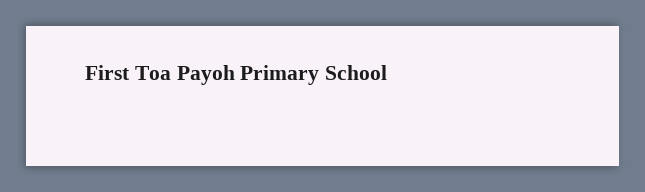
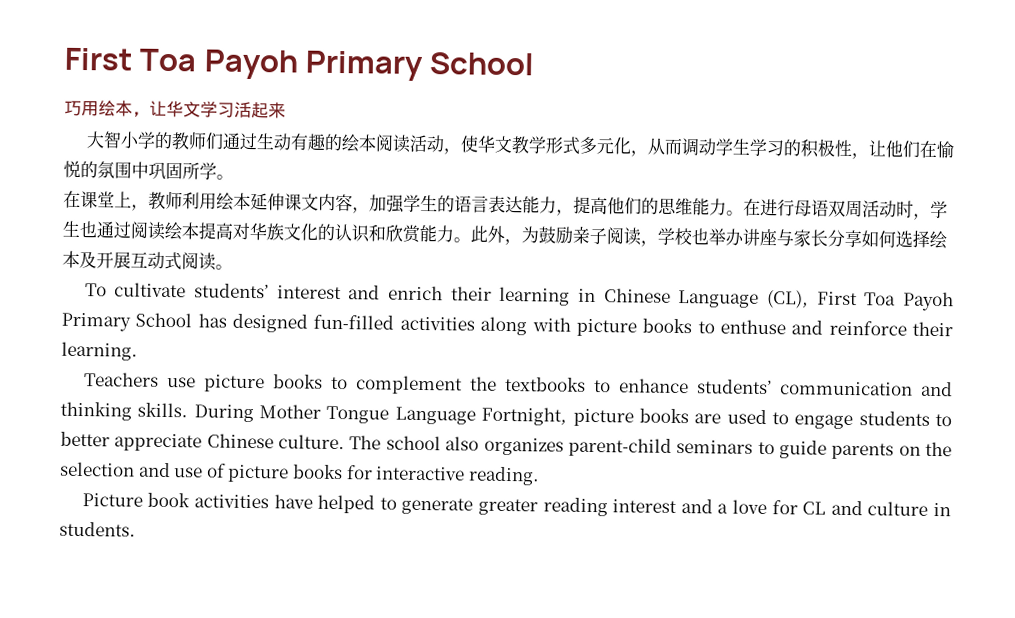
[85,65,388,85] First Toa Payoh Primary School -> [64,47,535,82] [64,100,286,119] [85,131,954,160] [63,160,234,180] [63,190,948,220] [62,220,947,250] [62,250,233,271] [84,282,955,312] [61,312,954,337] [61,341,138,361] [83,372,953,397] [60,401,953,430] [60,431,952,460] [60,461,540,486] [81,492,951,517] [59,521,136,537] First Toa Payoh Primary School // 巧用绘本，让华文学习活起来 // 大智小学的教师们通过生动有趣的绘本阅读活动，使华文教学形式多元化，从而调动学生学习的积极性，让他们在愉悦的氛围中巩固所学。 // 在课堂上，教师利用绘本延伸课文内容，加强学生的语言表达能力，提高他们的思维能力。在进行母语双周活动时，学生也通过阅读绘本提高对华族文化的认识和欣赏能力。此外，为鼓励亲子阅读，学校也举办讲座与家长分享如何选择绘本及开展互动式阅读。 // To cultivate students’ interest and enrich their learning in Chinese Language (CL), First Toa Payoh Primary School has designed fun-filled activities along with picture books to enthuse and reinforce their learning. // Teachers use picture books to complement the textbooks to enhance students’ communication and thinking skills. During Mother Tongue Language Fortnight, picture books are used to engage students to better appreciate Chinese culture. The school also organizes parent-child seminars to guide parents on the selection and use of picture books for interactive reading. // Picture book activities have helped to generate greater reading interest and a love for CL and culture in students.

